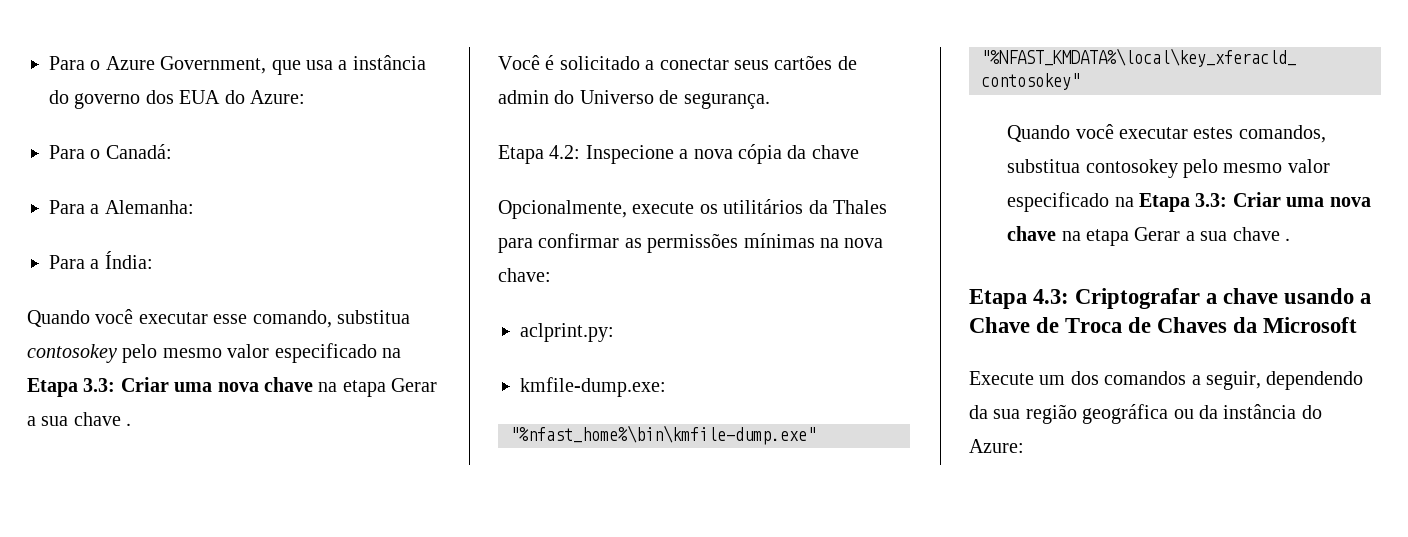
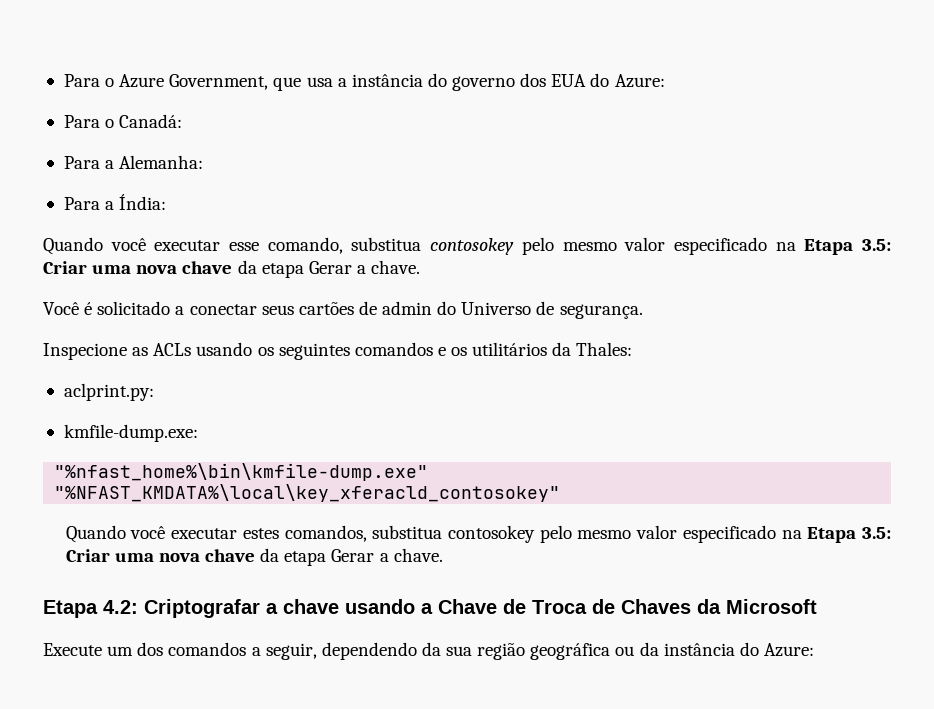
[83,377,438,397] [27,412,132,426] 3.3: Criar uma nova chave na etapa Gerar a sua chave . -> [862,239,892,251] [43,260,421,278] 3.5: Criar uma nova chave da etapa Gerar a chave.
[498,144,859,164] [498,199,887,219] [498,233,884,253] [498,268,551,282] Etapa 4.2: Inspecione a nova cópia da chave // Opcionalmente, execute os utilitários da Thales para confirmar as permissões mínimas na nova chave: -> [43,342,633,360] Inspecione as ACLs usando os seguintes comandos e os utilitários da Thales:
[1195,192,1371,207] [1007,226,1291,246] [969,289,1070,309] 3.3: Criar uma nova chave na etapa Gerar a sua chave . // Etapa 4.3: -> [862,527,891,539] [65,548,443,566] [43,600,138,618] 3.5: Criar uma nova chave da etapa Gerar a chave. // Etapa 4.2:

